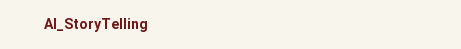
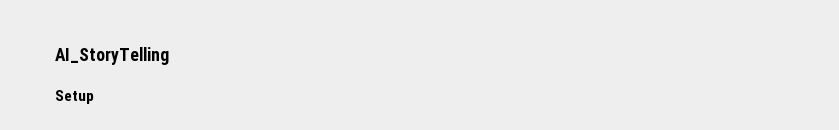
(148, 25) none -> [55,90,94,104] // Setup

